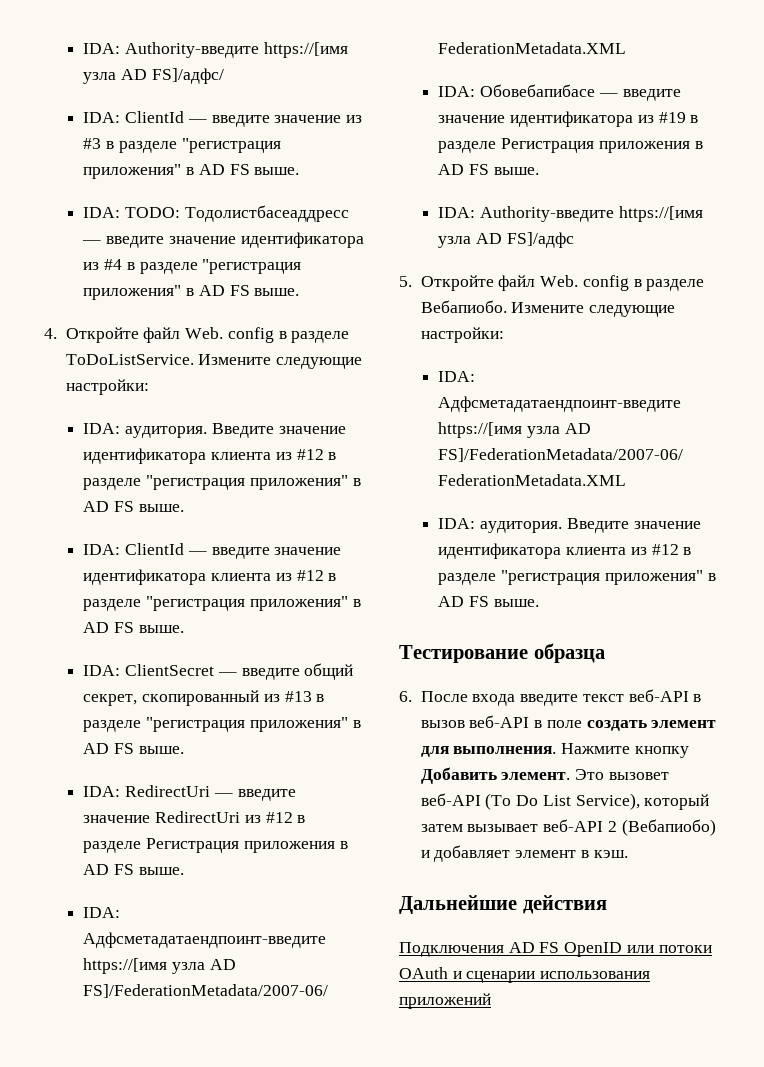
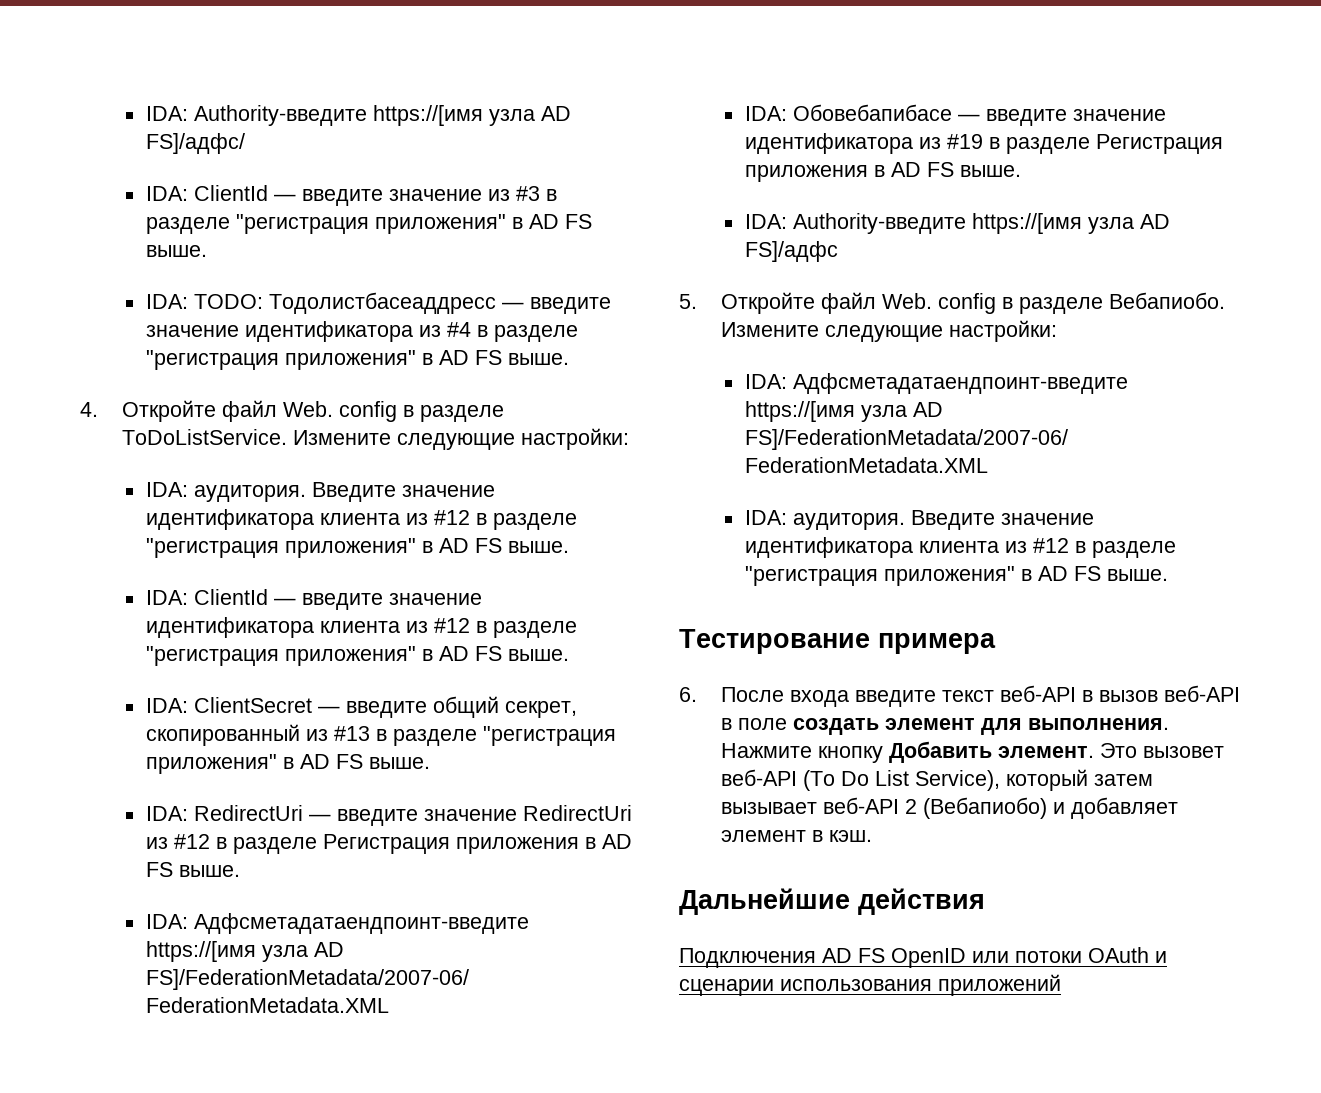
[533,643,605,663] образца -> [878,633,996,654] примера

